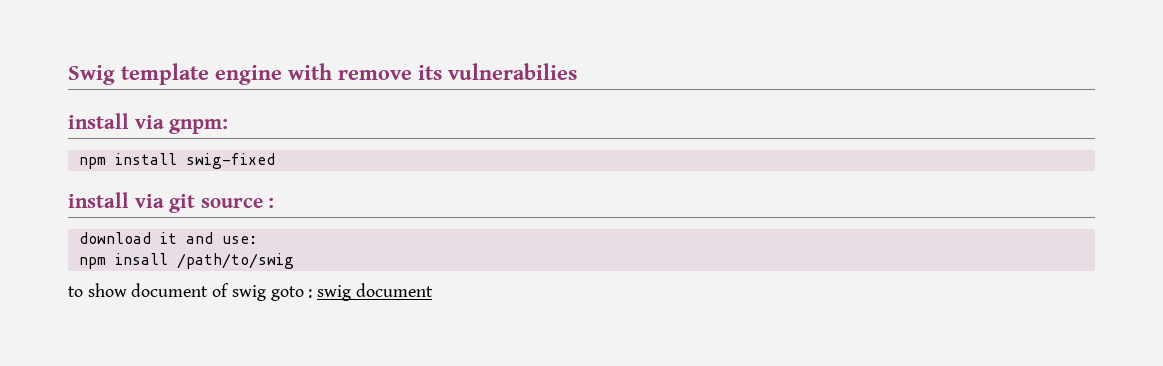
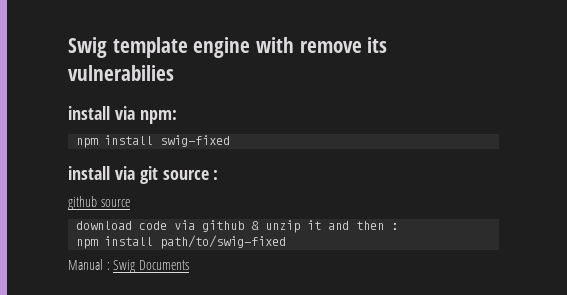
[169,118,229,134] gnpm: -> [139,110,177,124] npm:
(275, 202) none -> [68,196,130,210] // github source
[159,232,257,244] [78,253,294,269] [68,283,433,301] it and use: // npm insall /path/to/swig // to show document of swig goto : swig document -> [139,220,399,233] [76,235,287,249] [68,259,189,273] code via github & unzip it and then : // npm install path/to/swig-fixed // Manual : Swig Documents

